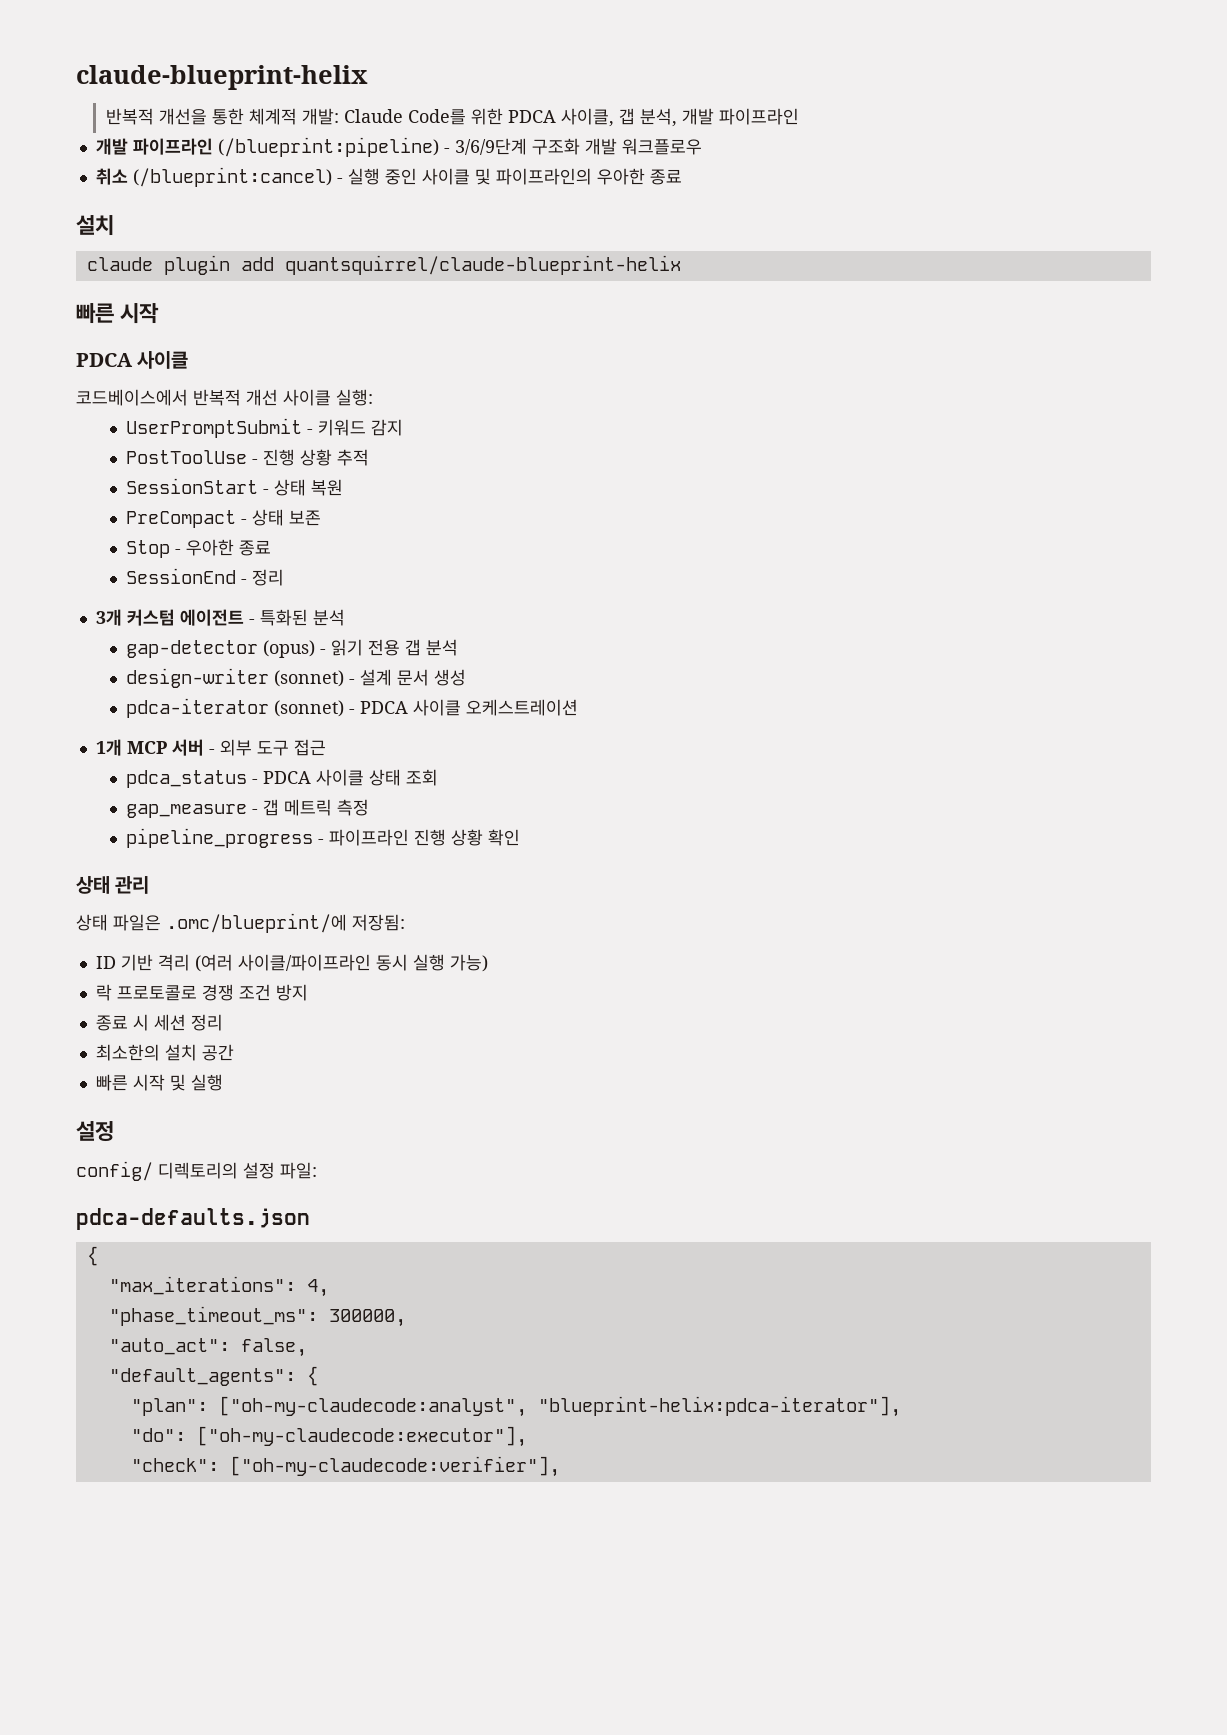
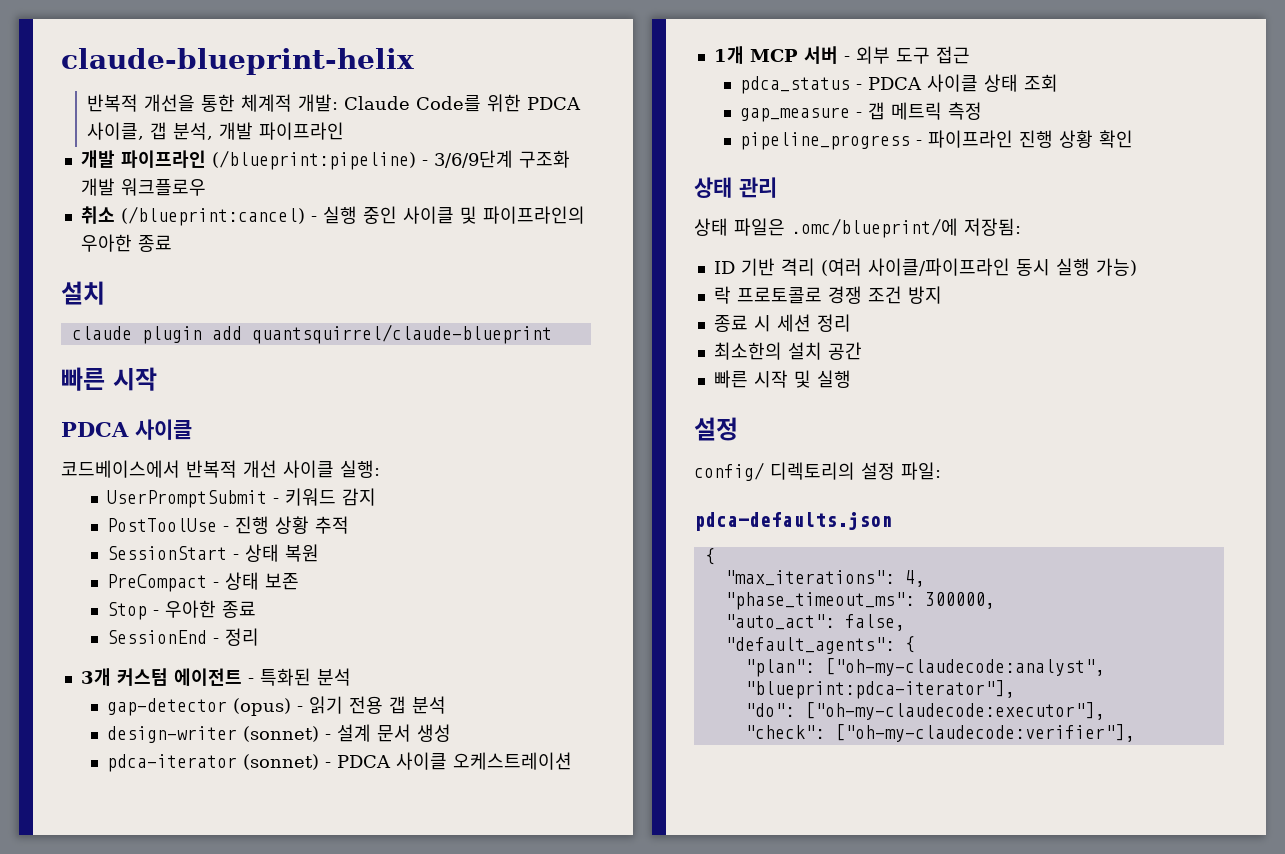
[284,255,681,275] quantsquirrel/claude-blueprint-helix -> [251,324,552,344] quantsquirrel/claude-blueprint
[537,1396,901,1417] "blueprint-helix:pdca-iterator"], -> [744,680,1015,699] "blueprint:pdca-iterator"],

